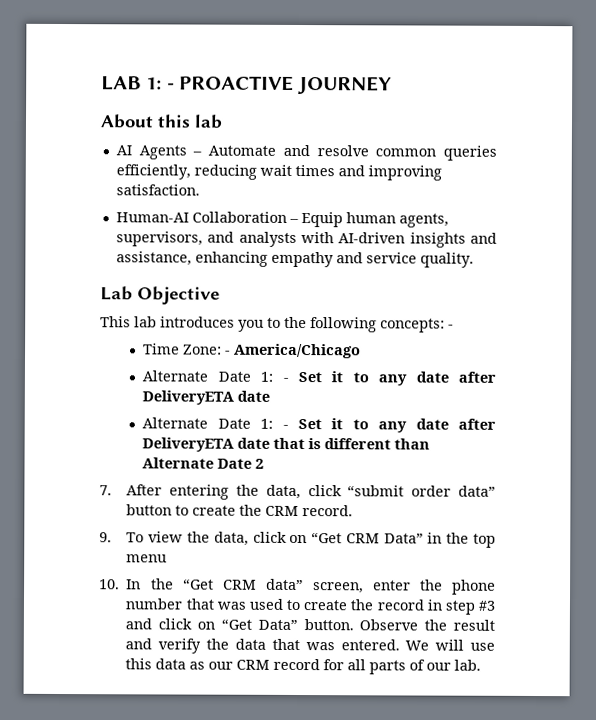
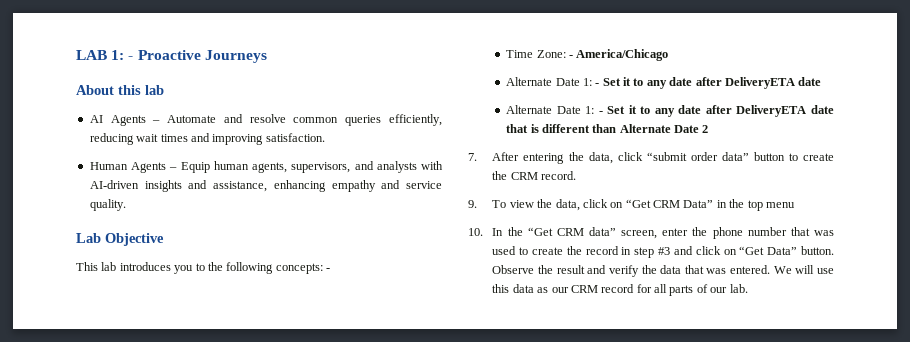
[179,75,392,95] PROACTIVE JOURNEY -> [137,50,267,63] Proactive Journeys
[115,211,287,223] Human-AI Collaboration -> [89,162,166,173] Human Agents

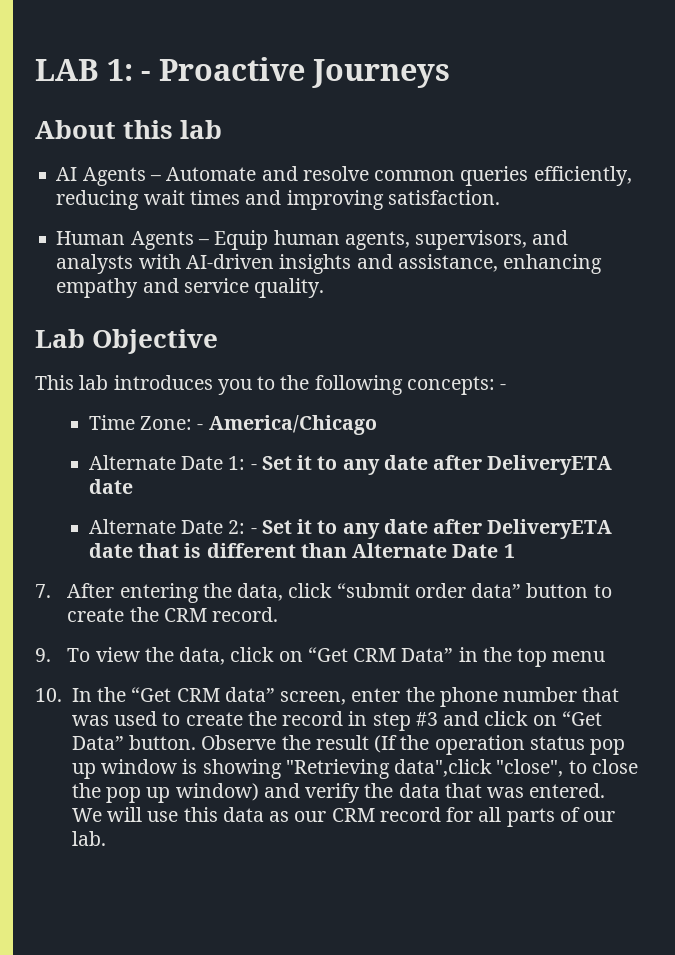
[585,106,595,114] 1: -> [228,520,246,534] 2:
[702,125,709,133] 2 -> [503,544,515,558] 1
(585, 269) none -> [374,735,626,755] [71,759,638,779] [71,783,259,803] (If the operation status pop up window is showing "Retrieving data",click "close", to close the pop up window)

